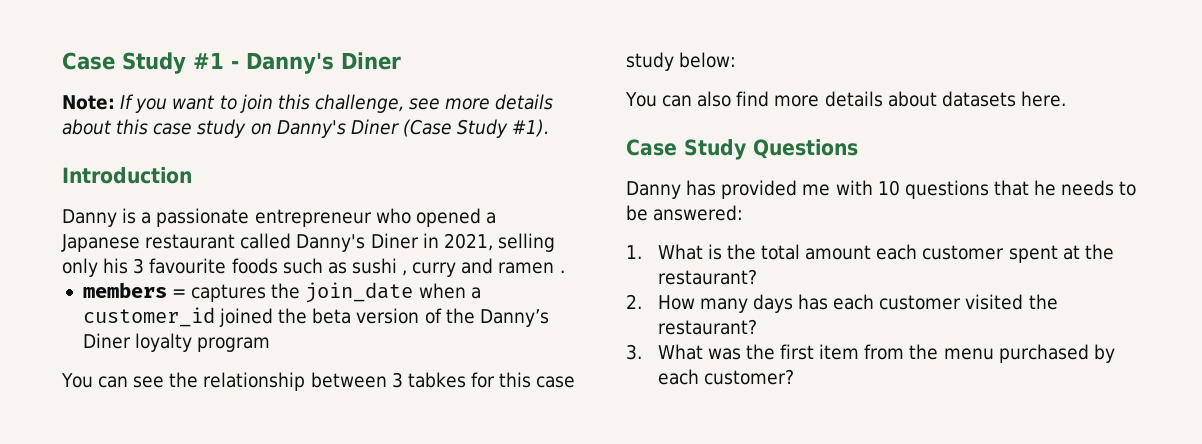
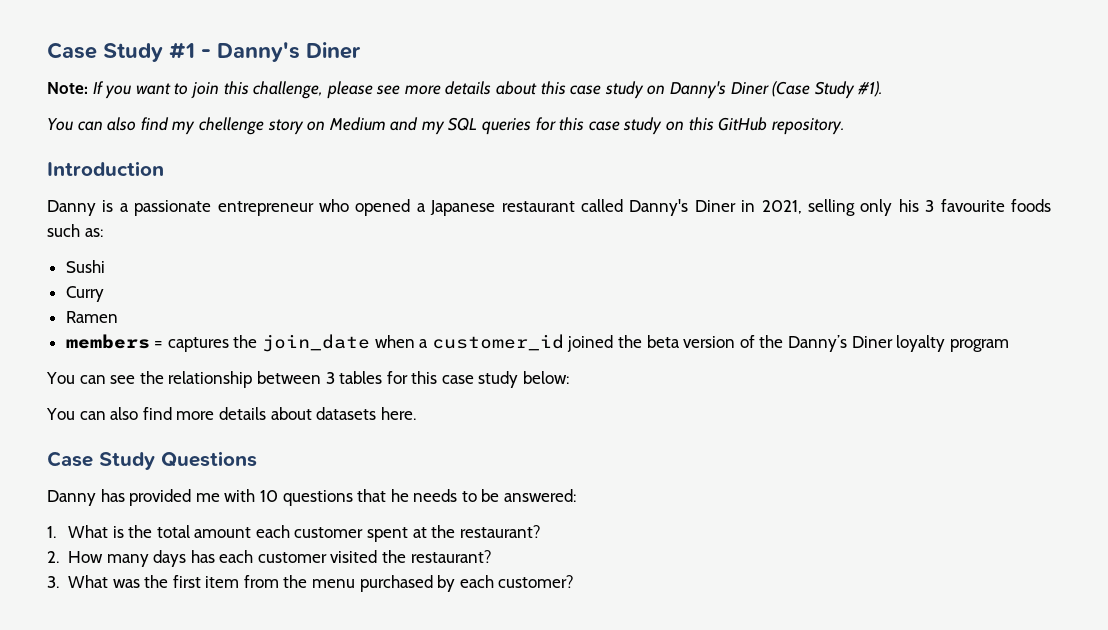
(404, 103) none -> [326,81,373,99] please
(550, 128) none -> [47,117,845,135] // You can also find my chellenge story on Medium and my SQL queries for this case study on this GitHub repository.
[327,258,565,277] as sushi , curry and ramen . -> [84,228,103,237] [65,260,105,273] [65,286,104,302] [65,311,118,323] as: // Sushi // Curry // Ramen
[407,372,466,388] tabkes -> [339,371,383,384] tables

